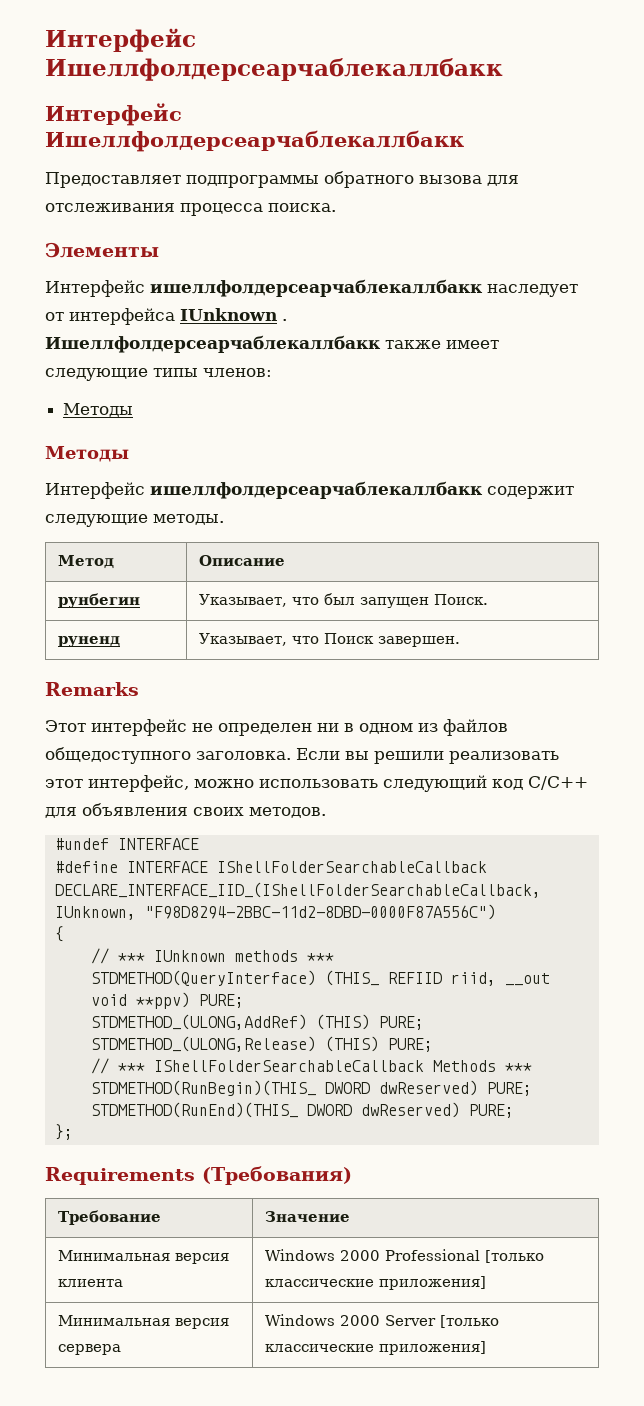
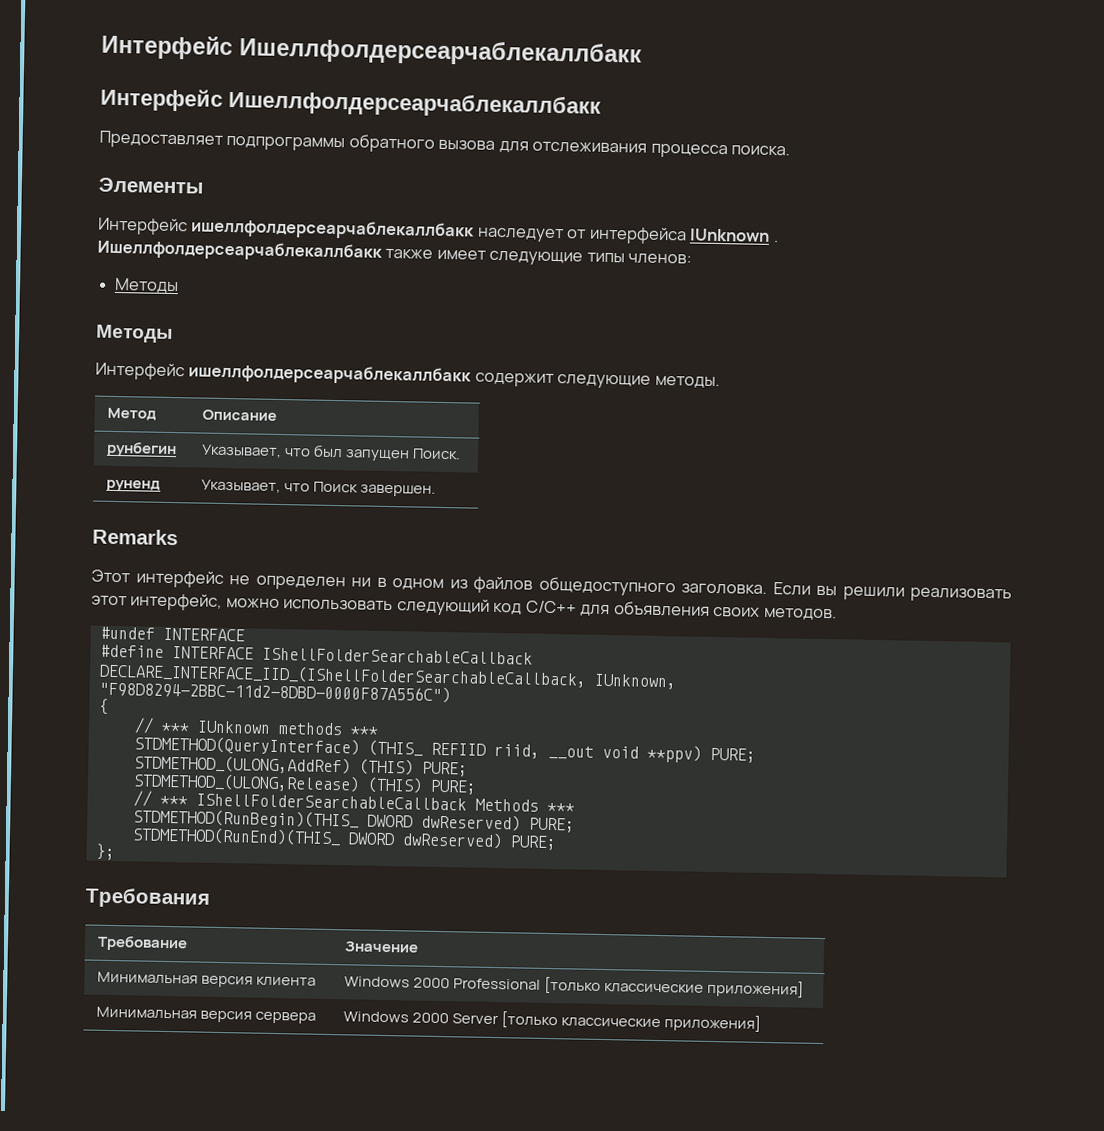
[45,1166,352,1185] Requirements (Требования) -> [85,887,211,909] Требования

